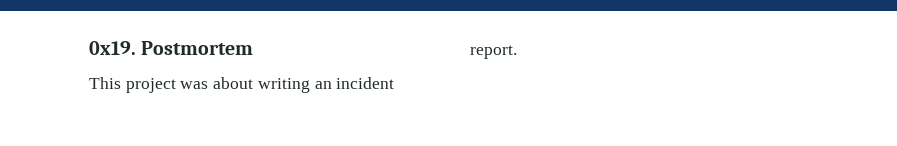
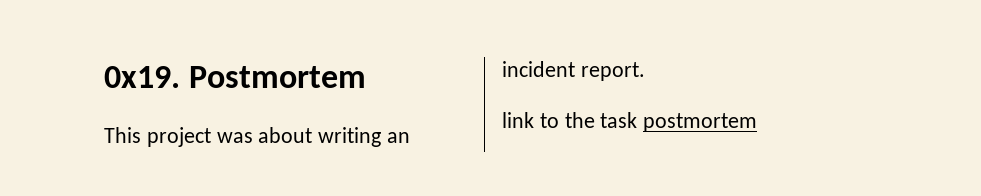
(517, 52) none -> [502,112,758,132] // link to the task postmortem

